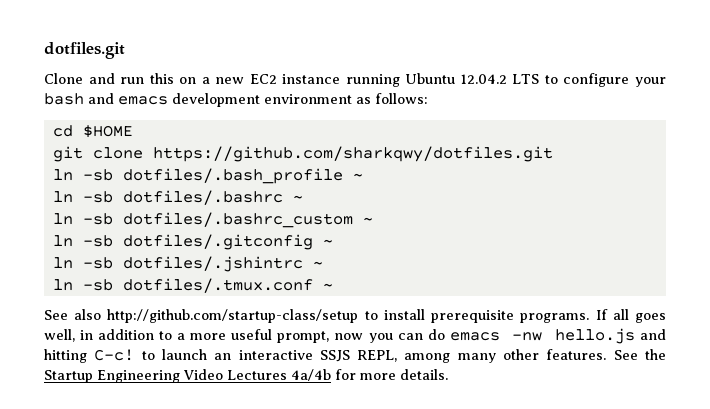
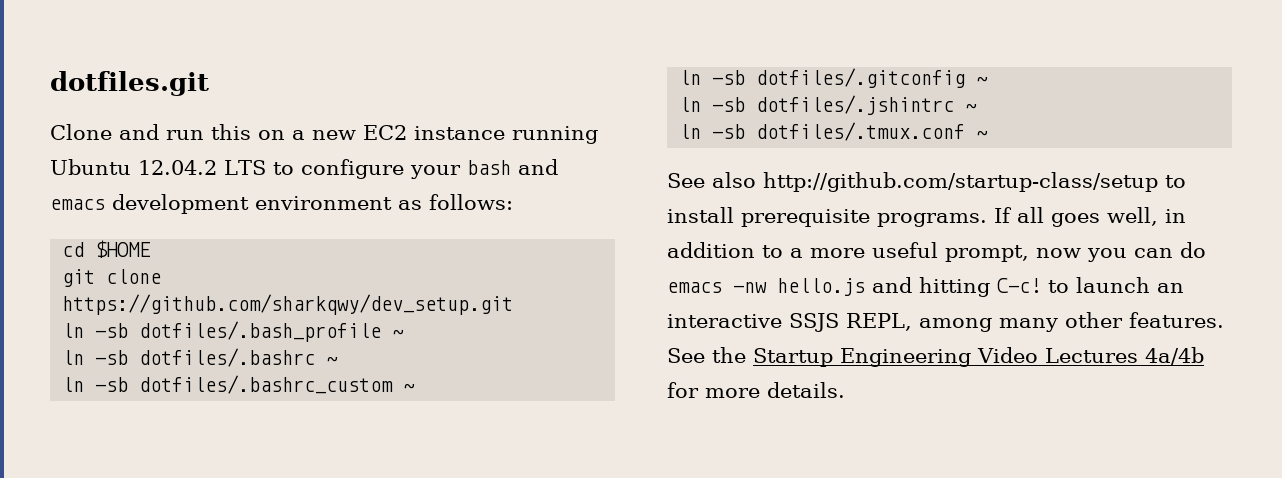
[152,146,553,162] https://github.com/sharkqwy/dotfiles.git -> [62,294,514,315] https://github.com/sharkqwy/dev_setup.git

